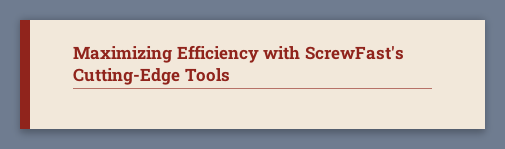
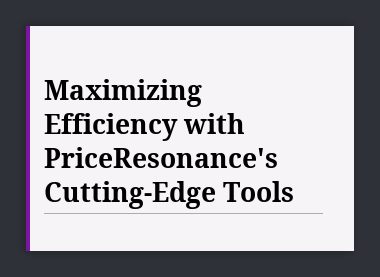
[304,46,404,60] ScrewFast's -> [44,147,278,168] PriceResonance's

